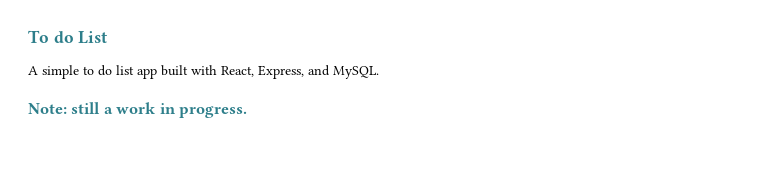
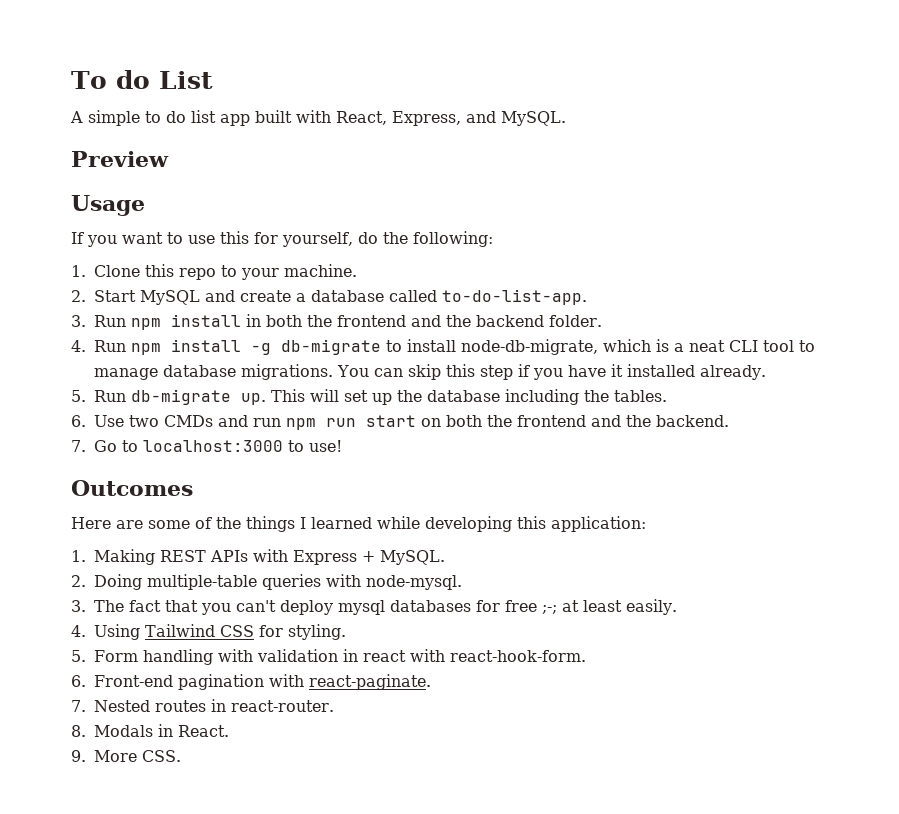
[28,102,248,118] Note: still a work in progress. -> [71,151,169,167] [71,195,145,216] [71,231,493,247] [71,264,357,280] [71,289,587,305] [71,314,602,330] [71,339,815,355] [94,364,766,380] [71,389,667,405] [71,415,729,430] [71,440,342,452] [71,480,193,496] [71,516,646,532] [71,549,445,565] [71,574,462,590] [71,599,677,615] [71,624,346,640] [71,649,586,665] [71,674,431,690] [71,699,334,712] [71,724,229,737] [71,750,181,762] Preview // Usage // If you want to use this for yourself, do the following: // 1. Clone this repo to your machine. // 2. Start MySQL and create a database called to-do-list-app. // 3. Run npm install in both the frontend and the backend folder. // 4. Run npm install -g db-migrate to install node-db-migrate, which is a neat CLI tool to manage database migrations. You can skip this step if you have it installed already. // 5. Run db-migrate up. This will set up the database including the tables. // 6. Use two CMDs and run npm run start on both the frontend and the backend. // 7. Go to localhost:3000 to use! // Outcomes // Here are some of the things I learned while developing this application: // 1. Making REST APIs with Express + MySQL. // 2. Doing multiple-table queries with node-mysql. // 3. The fact that you can't deploy mysql databases for free ;-; at least easily. // 4. Using Tailwind CSS for styling. // 5. Form handling with validation in react with react-hook-form. // 6. Front-end pagination with react-paginate. // 7. Nested routes in react-router. // 8. Modals in React. // 9. More CSS.

